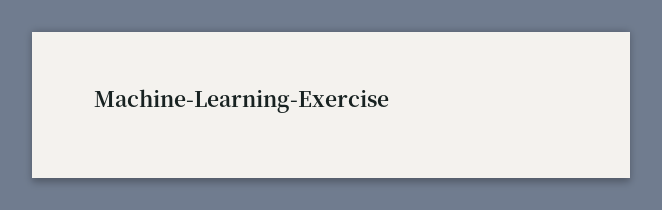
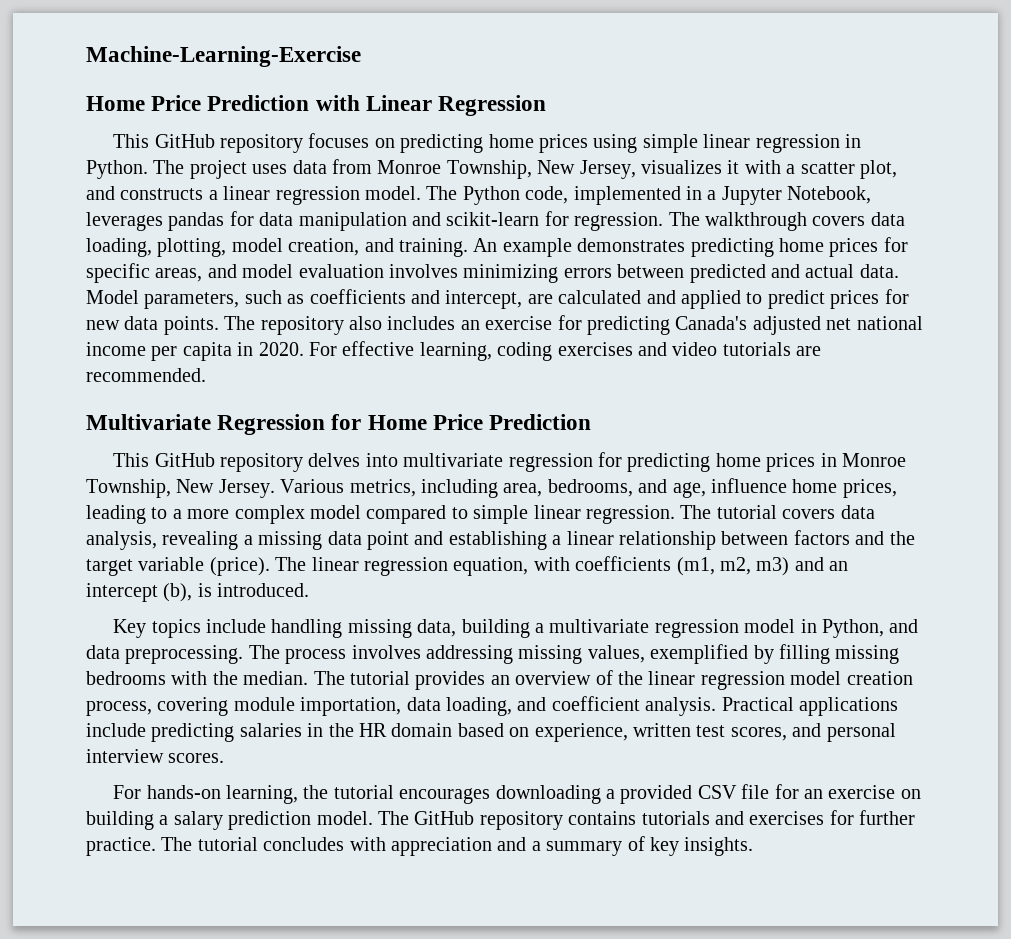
(389, 101) none -> [86,95,547,116] [113,133,861,153] [86,159,897,179] [86,186,872,205] [86,211,905,231] [86,237,908,257] [86,263,899,283] [86,289,909,309] [86,315,923,335] [86,341,822,361] [86,368,206,382] [86,414,592,435] [113,452,906,472] [86,478,897,498] [86,505,875,524] [86,530,915,550] [86,556,849,576] [86,583,310,602] [113,619,919,638] [86,644,900,664] [86,670,913,690] [86,696,898,716] [86,723,896,742] [86,749,225,763] [113,784,921,804] [86,810,916,830] [86,836,754,856] // Home Price Prediction with Linear Regression // This GitHub repository focuses on predicting home prices using simple linear regression in Python. The project uses data from Monroe Township, New Jersey, visualizes it with a scatter plot, and constructs a linear regression model. The Python code, implemented in a Jupyter Notebook, leverages pandas for data manipulation and scikit-learn for regression. The walkthrough covers data loading, plotting, model creation, and training. An example demonstrates predicting home prices for specific areas, and model evaluation involves minimizing errors between predicted and actual data. Model parameters, such as coefficients and intercept, are calculated and applied to predict prices for new data points. The repository also includes an exercise for predicting Canada's adjusted net national income per capita in 2020. For effective learning, coding exercises and video tutorials are recommended. // Multivariate Regression for Home Price Prediction // This GitHub repository delves into multivariate regression for predicting home prices in Monroe Township, New Jersey. Various metrics, including area, bedrooms, and age, influence home prices, leading to a more complex model compared to simple linear regression. The tutorial covers data analysis, revealing a missing data point and establishing a linear relationship between factors and the target variable (price). The linear regression equation, with coefficients (m1, m2, m3) and an intercept (b), is introduced. // Key topics include handling missing data, building a multivariate regression model in Python, and data preprocessing. The process involves addressing missing values, exemplified by filling missing bedrooms with the median. The tutorial provides an overview of the linear regression model creation process, covering module importation, data loading, and coefficient analysis. Practical applications include predicting salaries in the HR domain based on experience, written test scores, and personal interview scores. // For hands-on learning, the tutorial encourages downloading a provided CSV file for an exercise on building a salary prediction model. The GitHub repository contains tutorials and exercises for further practice. The tutorial concludes with appreciation and a summary of key insights.

